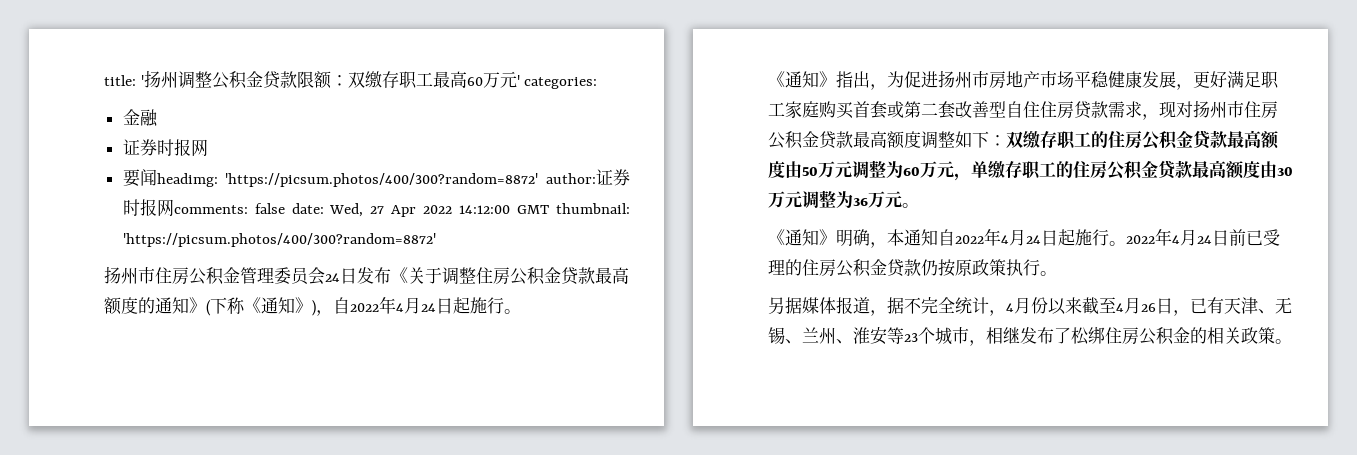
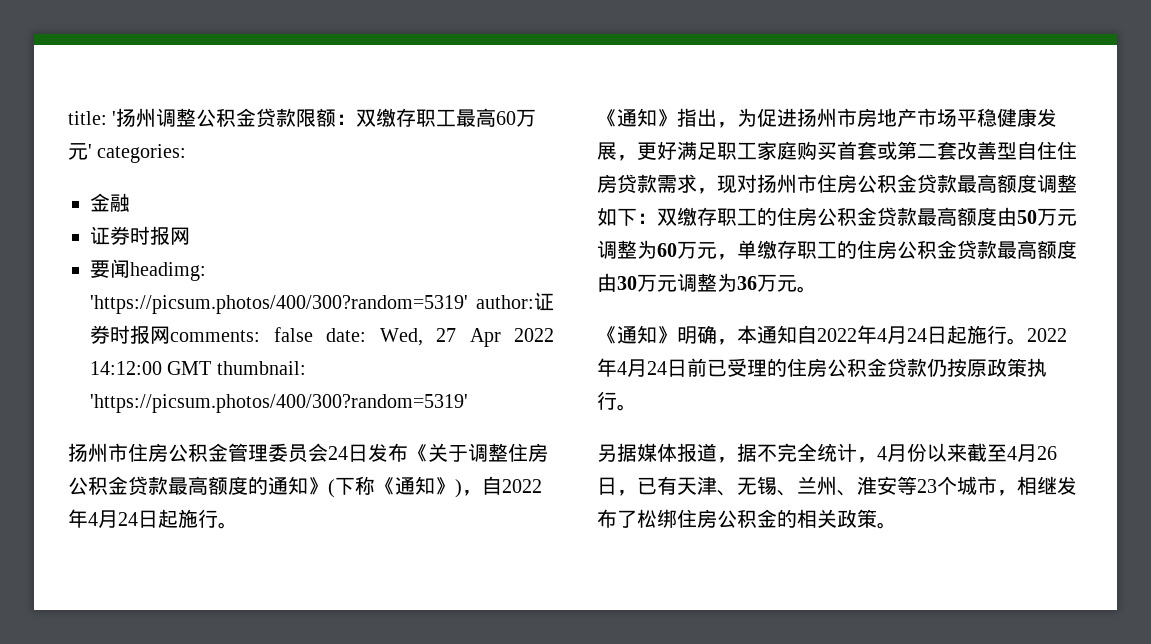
[225,173,539,187] 'https://picsum.photos/400/300?random=8872' -> [90,295,468,314] 'https://picsum.photos/400/300?random=5319'
[122,233,436,247] 'https://picsum.photos/400/300?random=8872' -> [90,394,468,413] 'https://picsum.photos/400/300?random=5319'

